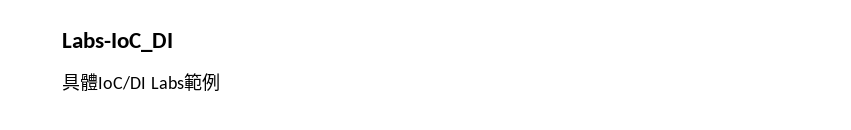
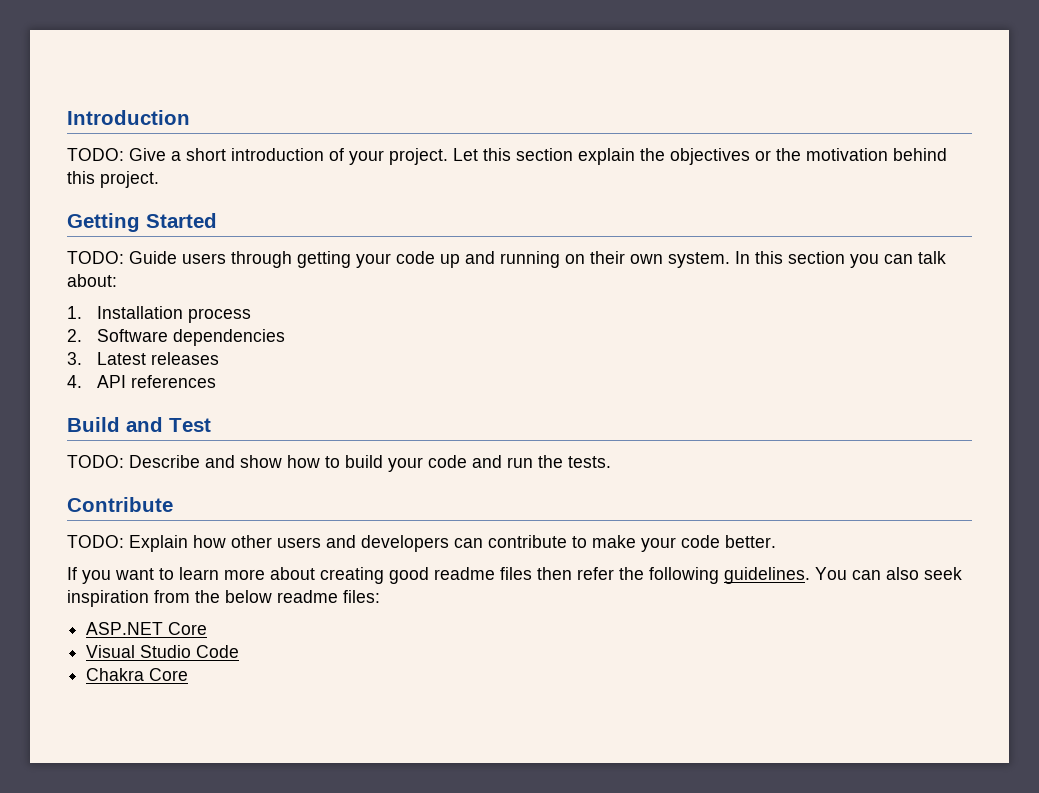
[62,32,173,52] [62,73,220,92] Labs-IoC_DI // 具體IoC/DI Labs範例 -> [67,110,190,125] [67,148,947,165] [67,171,159,188] [67,213,217,232] [67,251,946,268] [67,274,117,287] [67,306,252,323] [67,329,286,346] [67,352,220,365] [67,375,217,388] [67,417,211,432] [67,455,611,472] [67,497,173,512] [67,535,776,552] [67,567,962,584] [67,590,380,607] [86,622,208,635] [86,645,240,658] [86,668,189,681] Introduction // TODO: Give a short introduction of your project. Let this section explain the objectives or the motivation behind this project. // Getting Started // TODO: Guide users through getting your code up and running on their own system. In this section you can talk about: // 1. Installation process // 2. Software dependencies // 3. Latest releases // 4. API references // Build and Test // TODO: Describe and show how to build your code and run the tests. // Contribute // TODO: Explain how other users and developers can contribute to make your code better. // If you want to learn more about creating good readme files then refer the following guidelines. You can also seek inspiration from the below readme files: // ASP.NET Core // Visual Studio Code // Chakra Core

